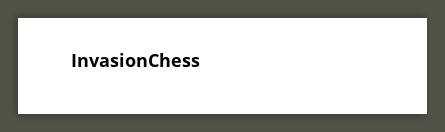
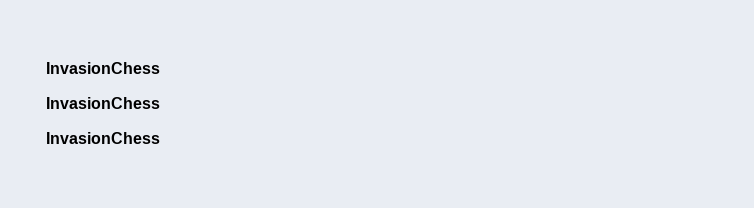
[71,53,200,67] InvasionChess -> [46,62,160,74] [46,97,160,109] [46,132,160,144] InvasionChess // InvasionChess // InvasionChess

